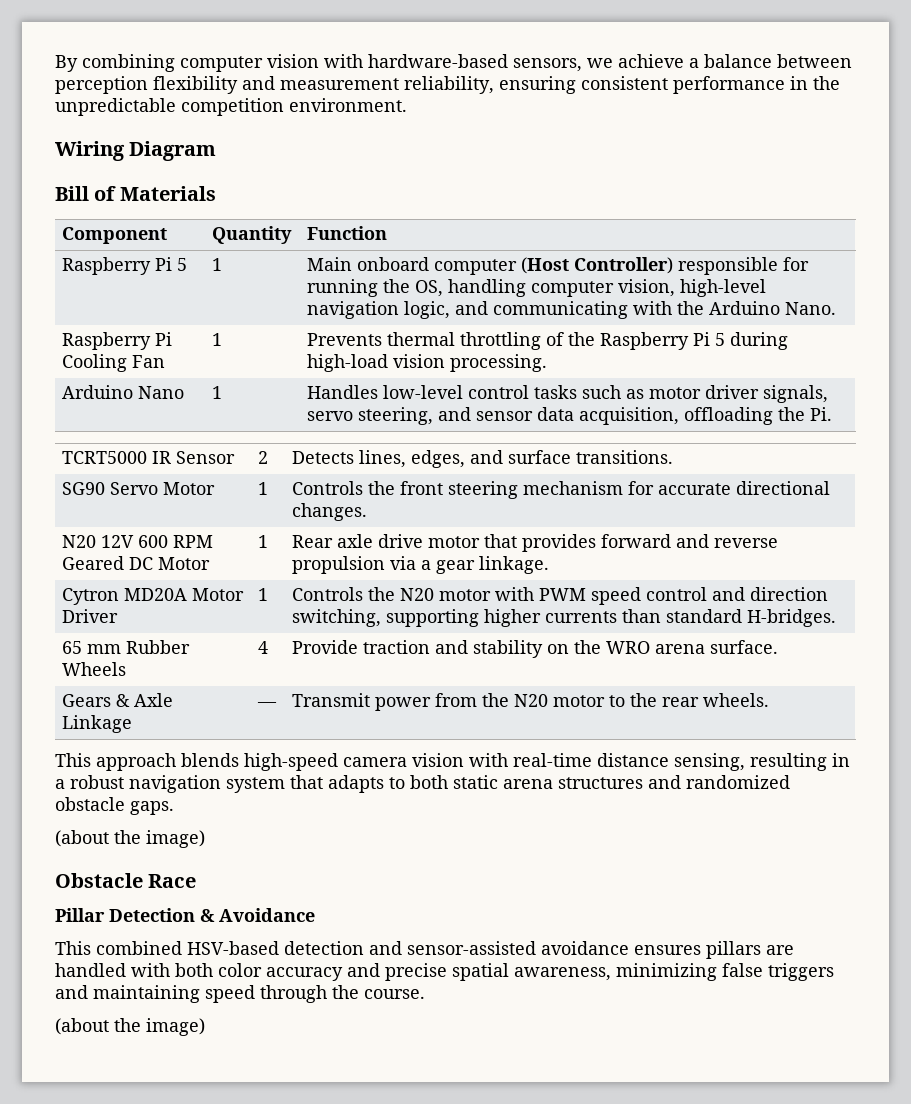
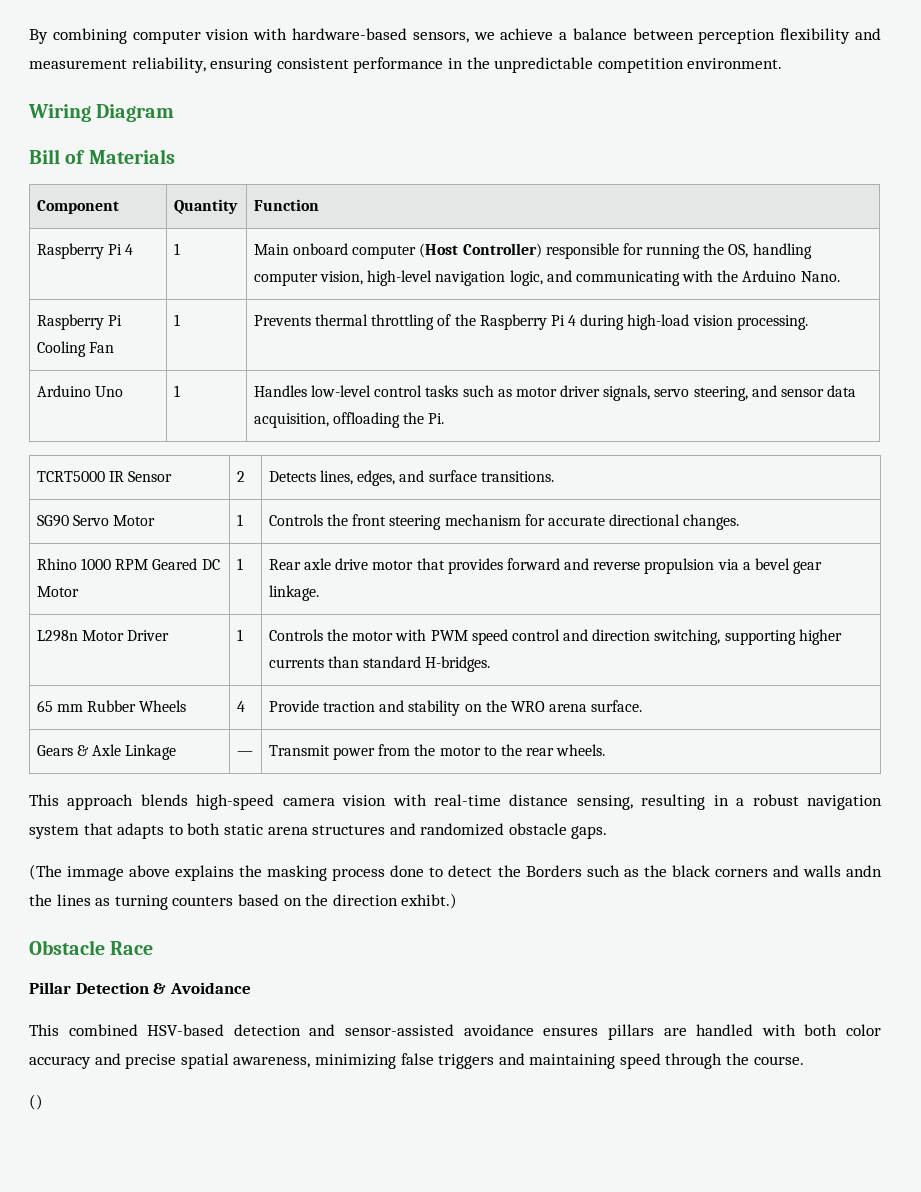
[177,258,188,271] 5 -> [125,244,134,255] 4
[715,333,726,346] 5 -> [568,315,577,326] 4
[138,386,185,399] Nano -> [94,386,123,397] Uno
[62,535,169,548] N20 12V 600 -> [36,558,111,570] Rhino 1000
(432, 565) none -> [755,558,791,570] bevel
[62,588,188,605] Cytron MD20A -> [36,630,78,642] L298n
[400,588,435,601] N20 -> (348, 635) none
[514,694,549,707] N20 -> (436, 750) none
[55,830,205,848] (about the image) -> [29,864,883,881] [29,893,458,910] (The immage above explains the masking process done to detect the Borders such as the black corners and walls andn the lines as turning counters based on the direction exhibt.)
[55,1018,205,1036] (about the image) -> [29,1094,43,1110] ()

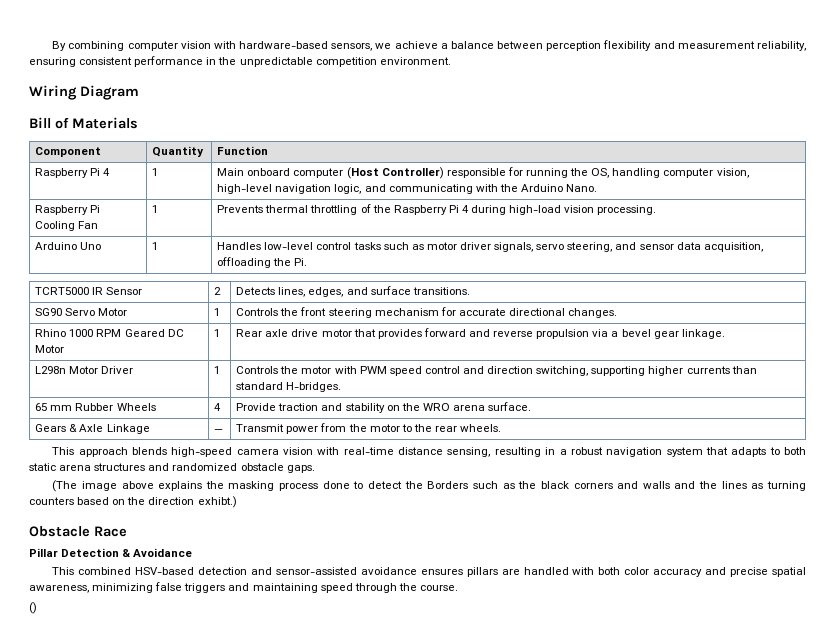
[67,866,125,881] immage -> [81,481,117,491] image
[846,865,883,877] andn -> [674,481,696,489] and

